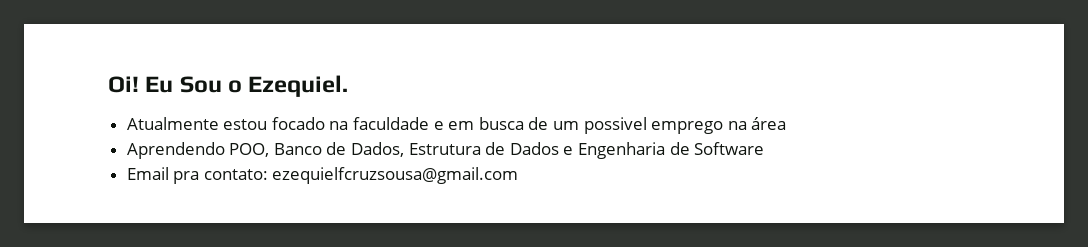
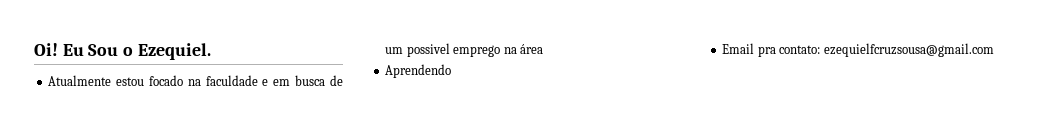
[229,142,765,159] POO, Banco de Dados, Estrutura de Dados e Engenharia de Software -> (452, 71) none

